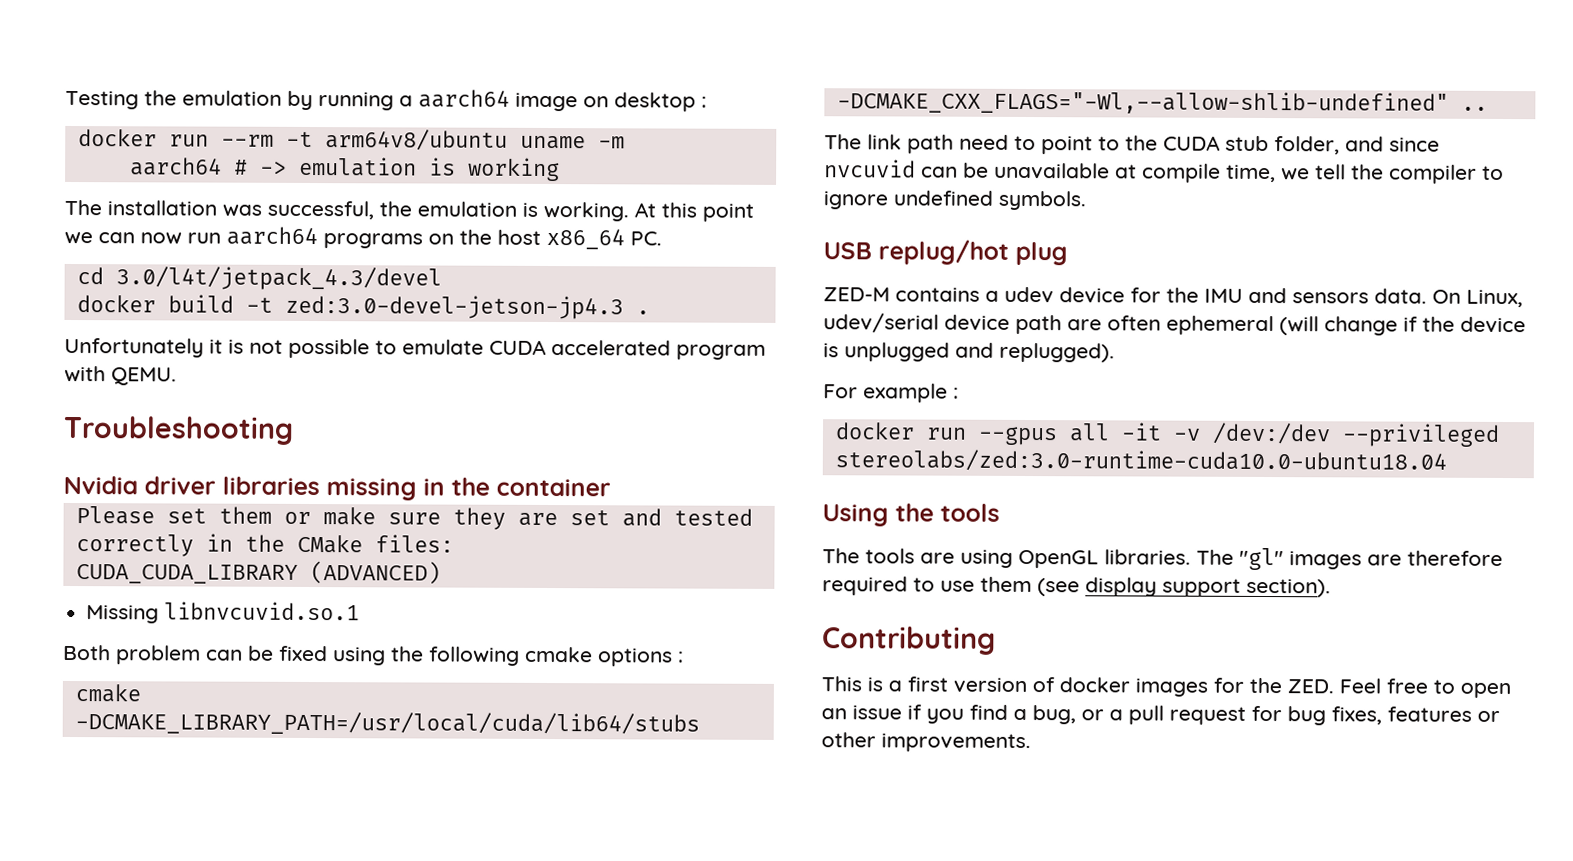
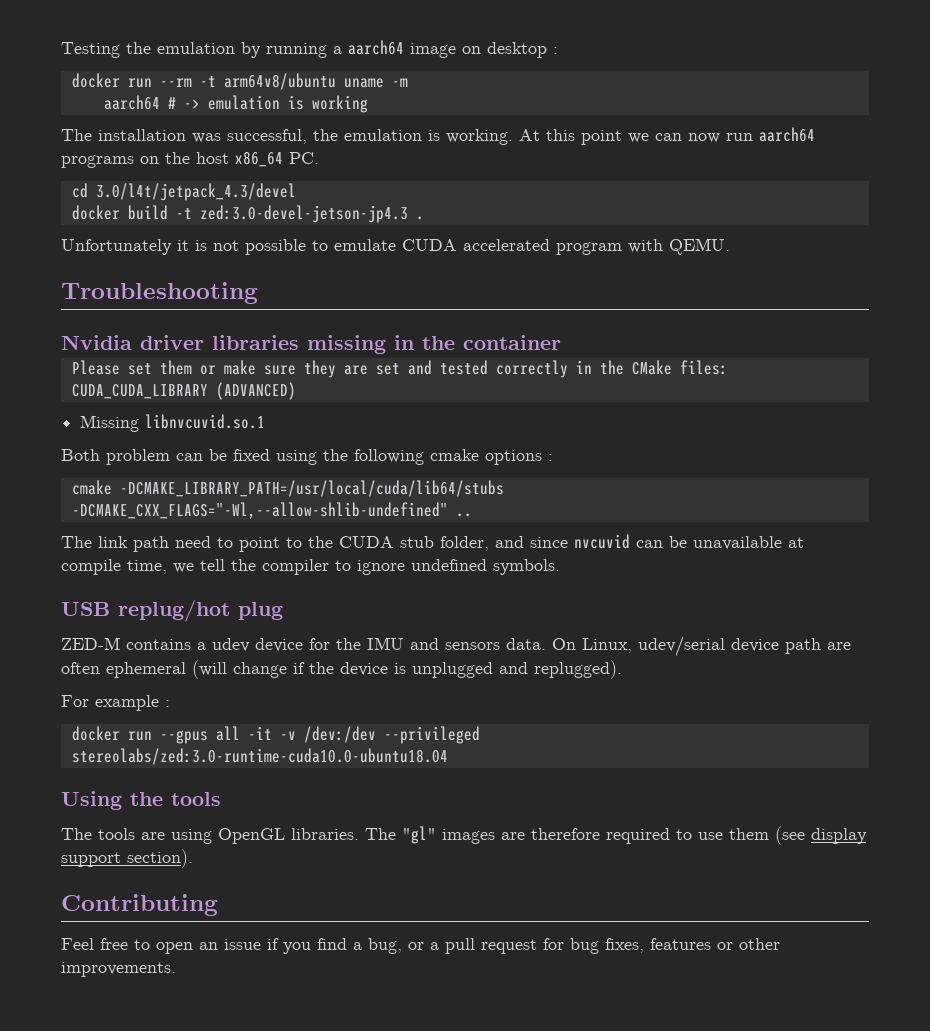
[821,676,1334,697] This is a first version of docker images for the ZED. -> (218, 905) none

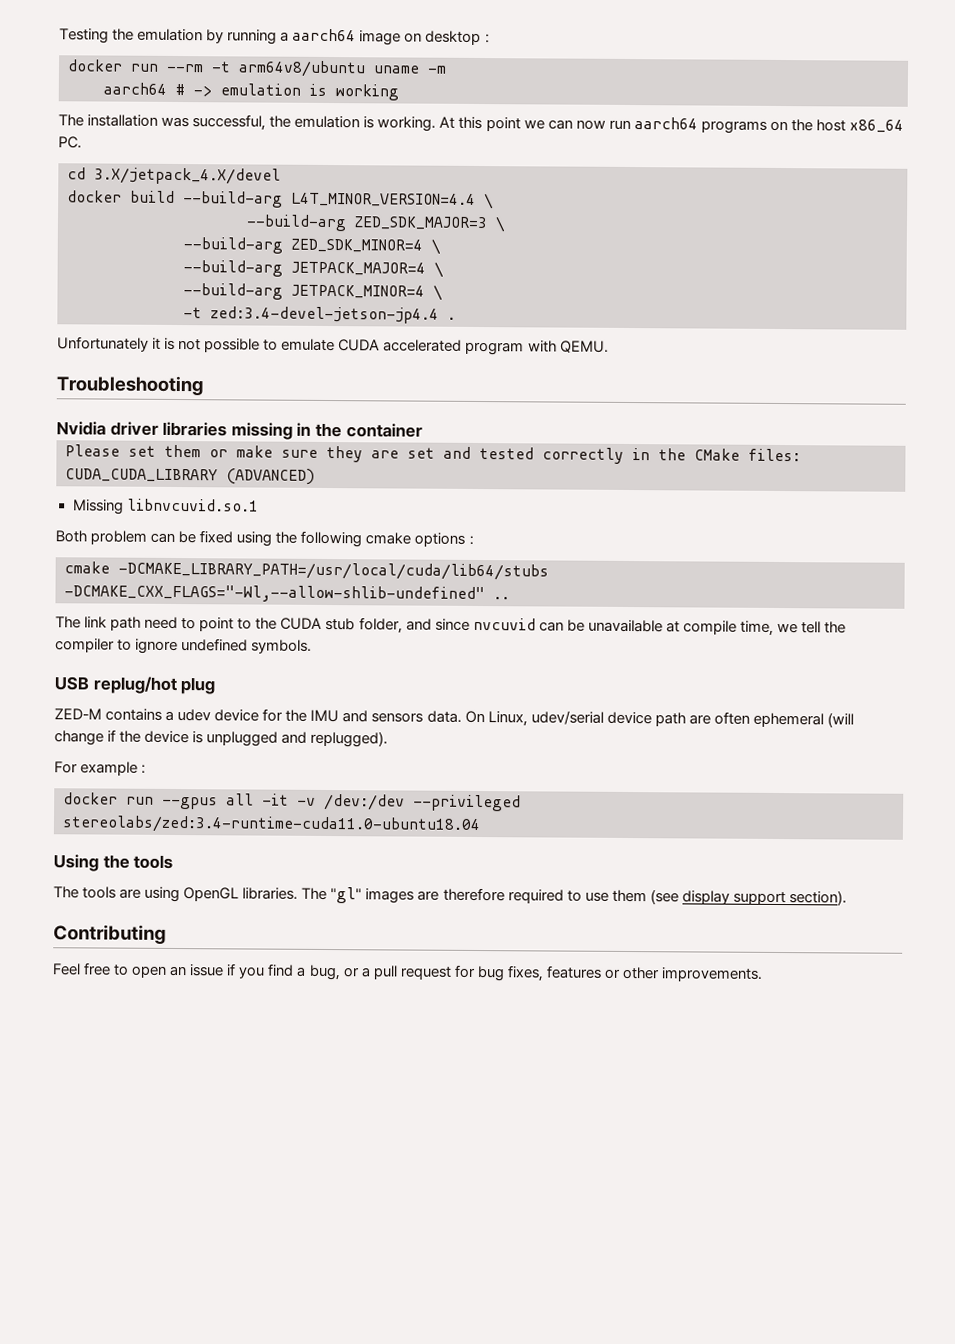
[95,183,296,201] 3.0/l4t/jetpack_4.3/devel -> [94,167,281,185] 3.X/jetpack_4.X/devel
[175,205,408,223] -t zed:3.0-devel-jetson-jp4.3 -> [183,191,494,210] [246,214,506,233] [183,237,441,255] [183,260,444,278] [183,283,443,301] [183,306,439,324] --build-arg L4T_MINOR_VERSION=4.4 \ // --build-arg ZED_SDK_MAJOR=3 \ // --build-arg ZED_SDK_MINOR=4 \ // --build-arg JETPACK_MAJOR=4 \ // --build-arg JETPACK_MINOR=4 \ // -t zed:3.4-devel-jetson-jp4.4
[71,748,448,765] stereolabs/zed:3.0-runtime-cuda10.0-ubuntu18.04 -> [62,815,481,835] stereolabs/zed:3.4-runtime-cuda11.0-ubuntu18.04

